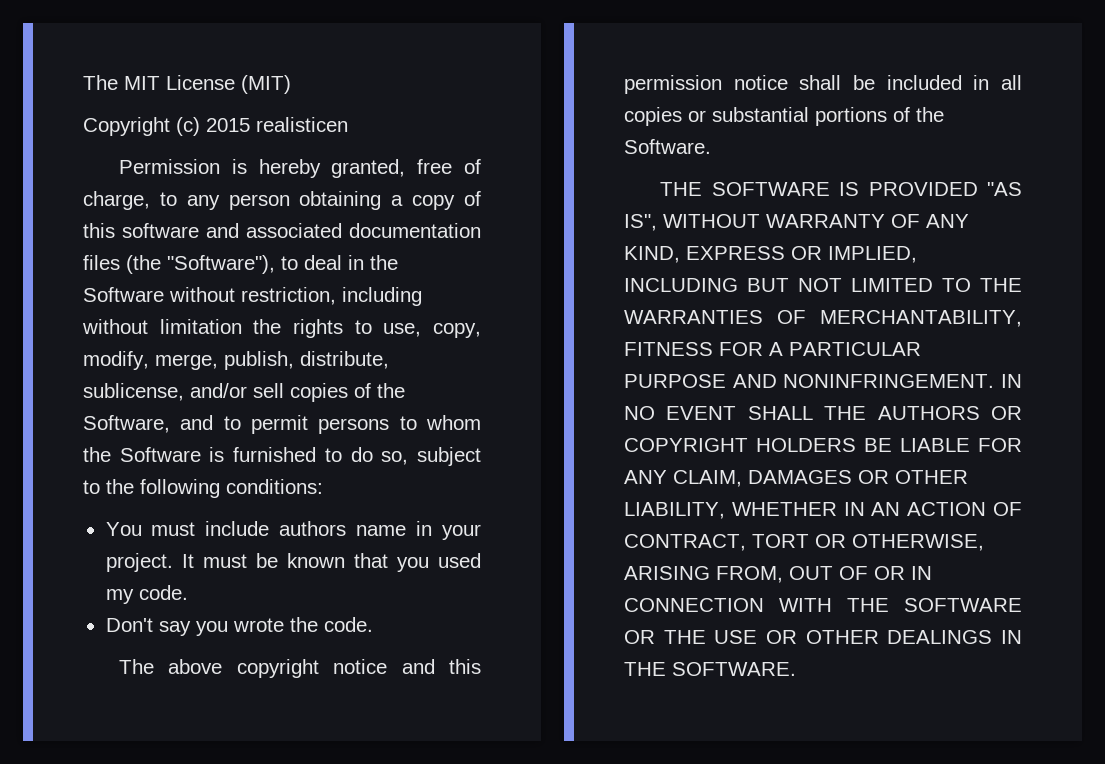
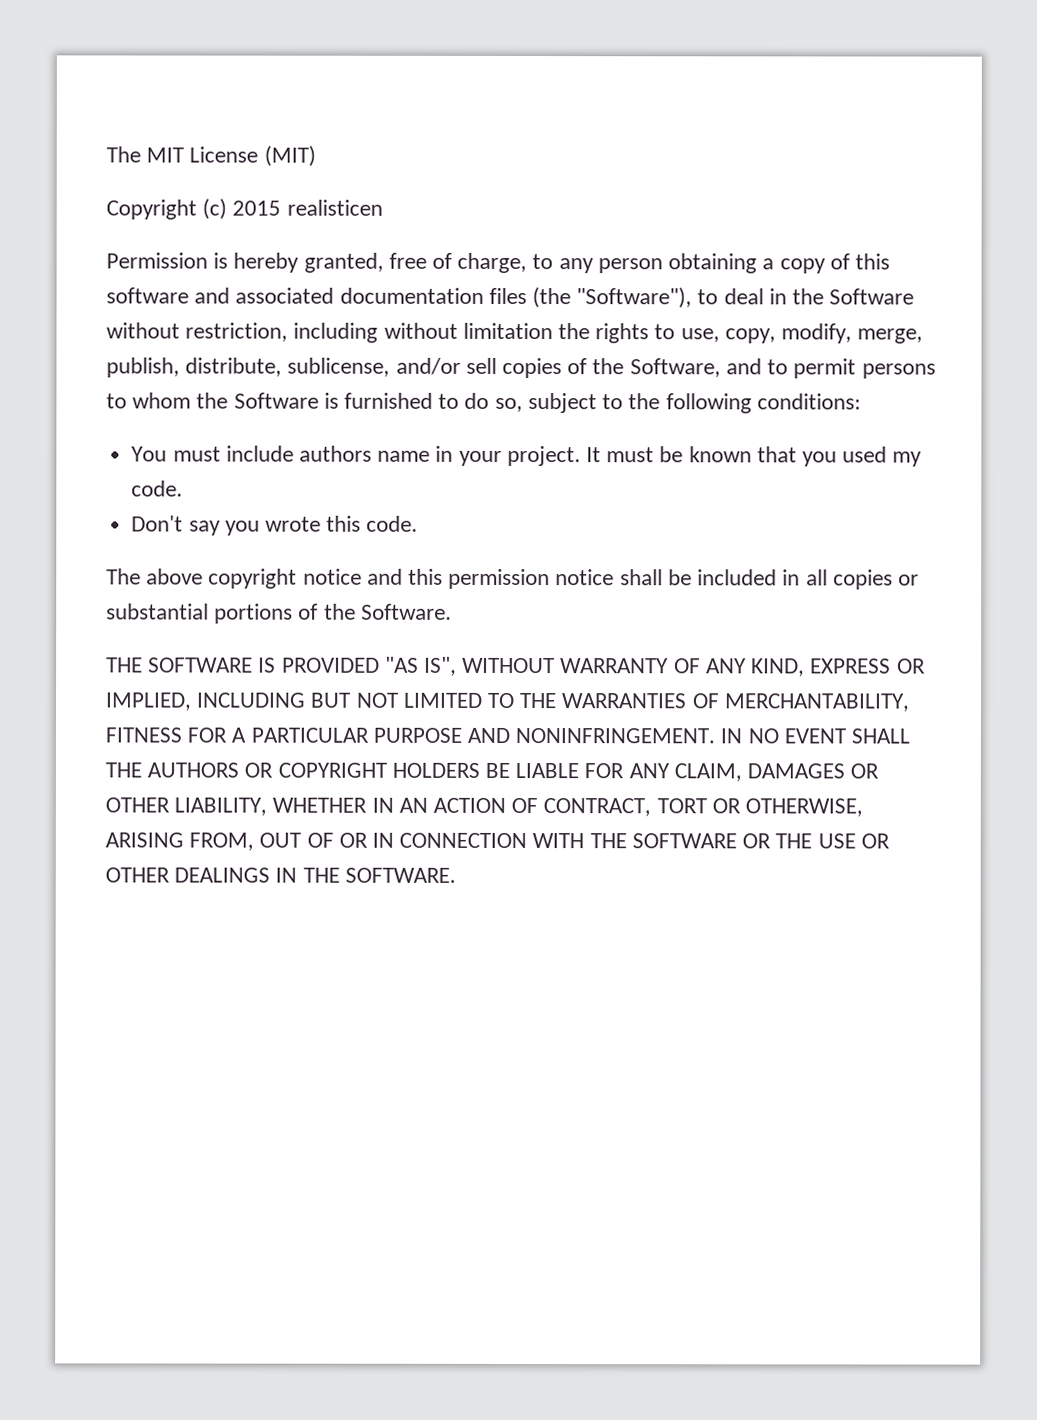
[289,617,318,632] the -> [326,515,362,532] this

